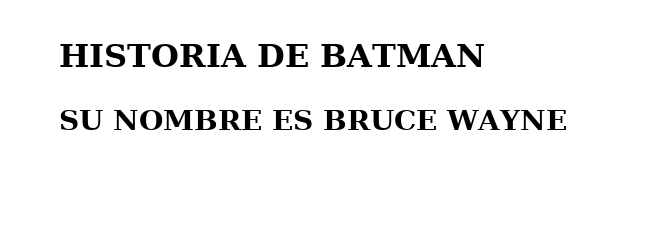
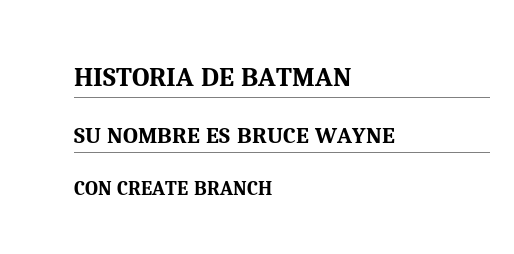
(567, 120) none -> [74,181,272,195] // CON CREATE BRANCH

